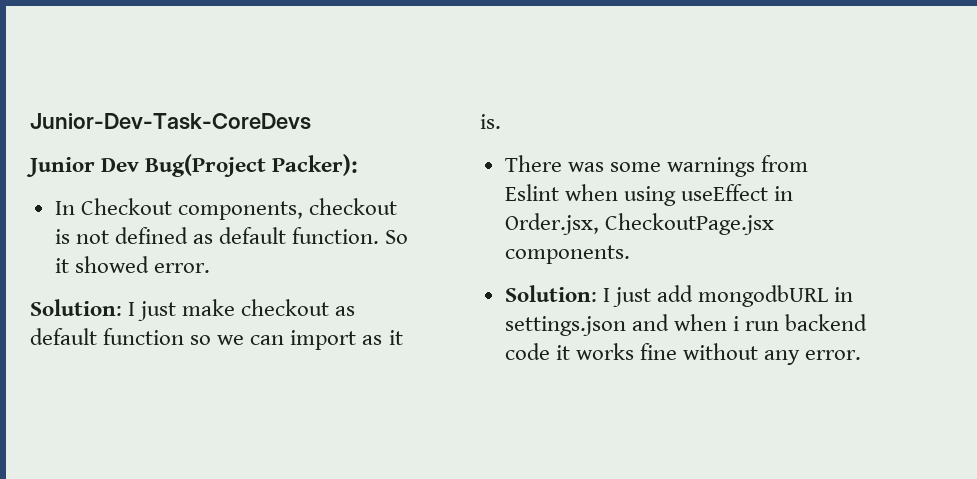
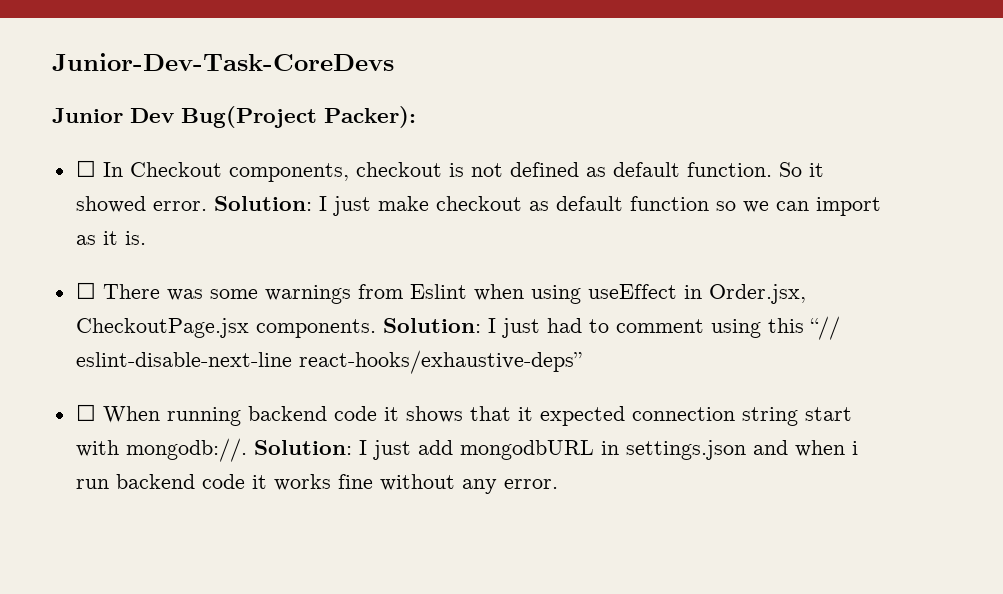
(359, 165) none -> [75,160,96,177] ☐
(210, 268) // -> (207, 206) none
(501, 121) none -> [75,282,96,299] ☐
(630, 254) // -> [382,316,840,340] [75,350,582,374] [75,404,852,426] [75,438,247,462] Solution: I just had to comment using this “// eslint-disable-next-line react-hooks/exhaustive-deps” // ☐ When running backend code it shows that it expected connection string start with mongodb://.

